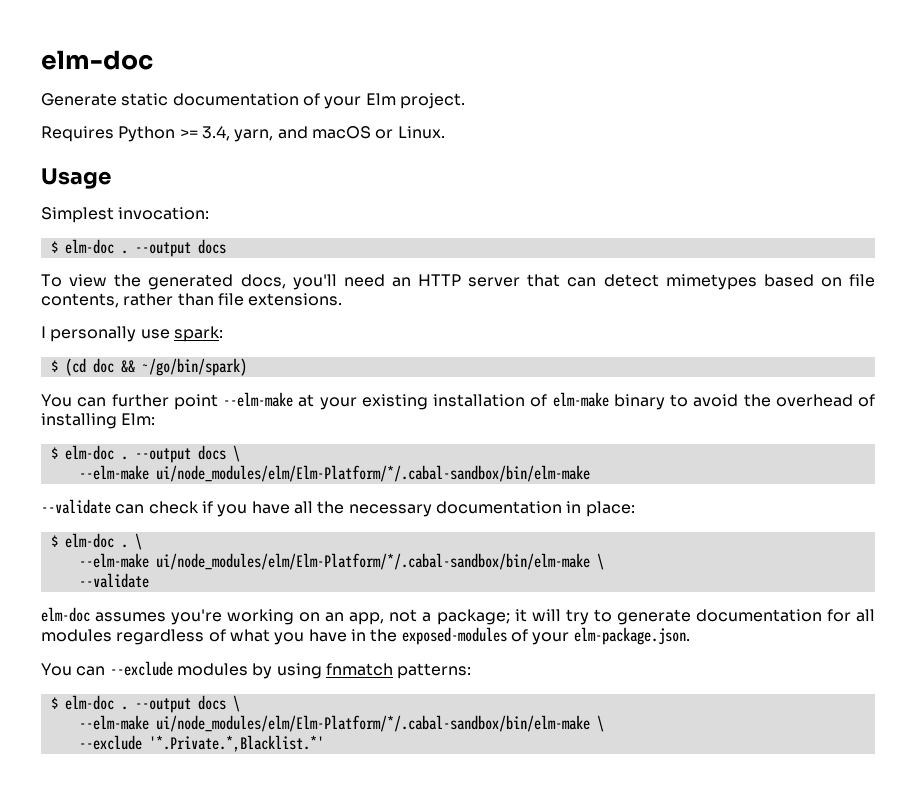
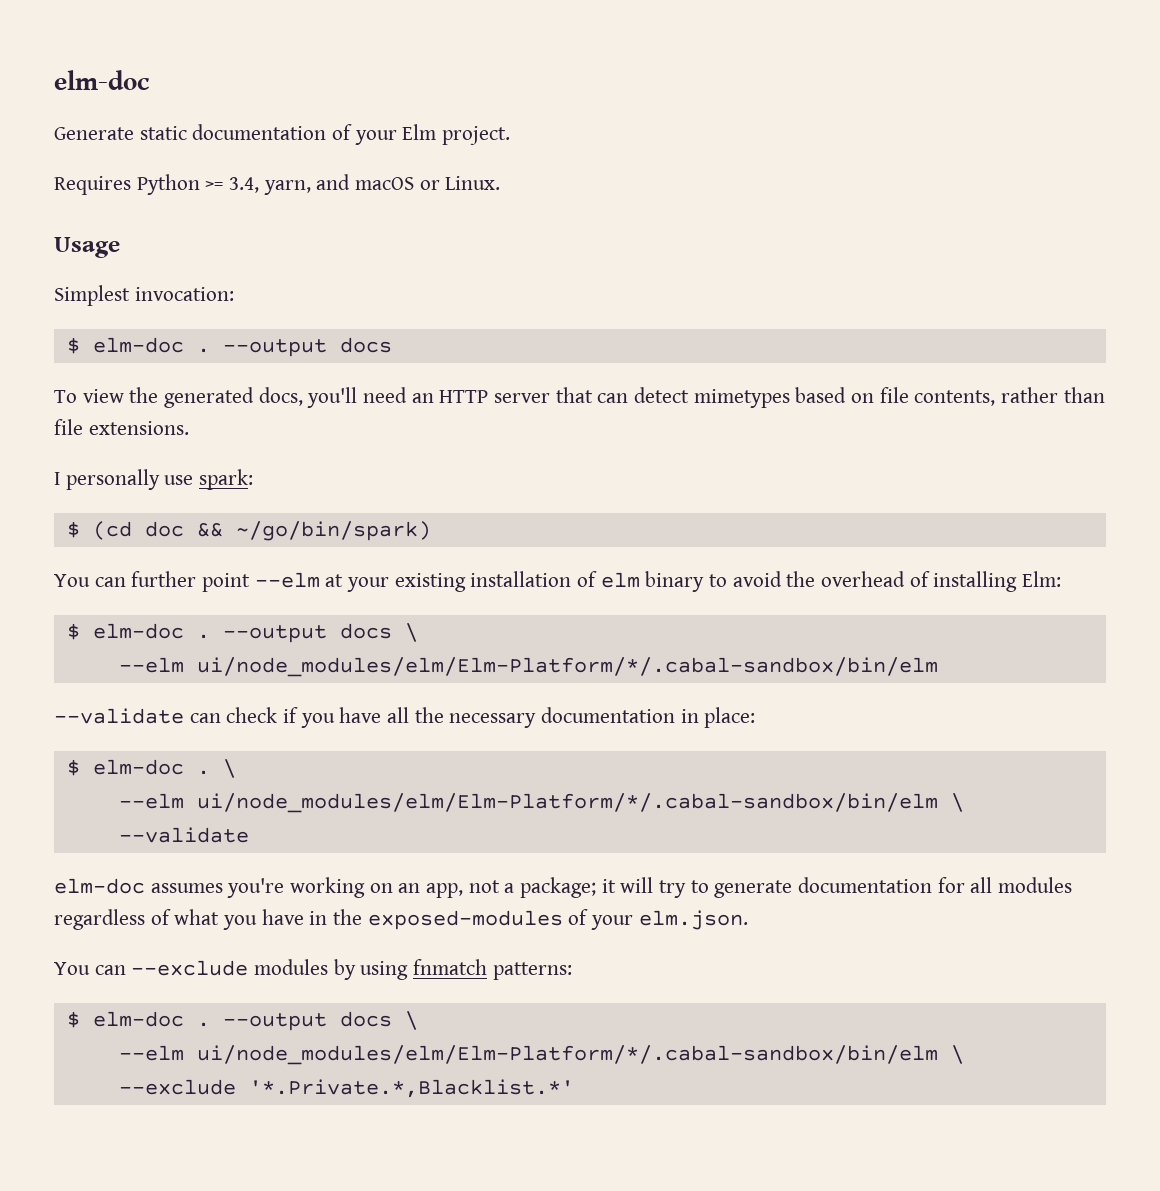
[223,392,293,407] --elm-make -> [254,572,320,588] --elm
[552,392,609,407] elm-make -> [600,572,640,588] elm
[78,465,590,482] --elm-make ui/node_modules/elm/Elm-Platform/*/.cabal-sandbox/bin/elm-make -> [118,657,938,677] --elm ui/node_modules/elm/Elm-Platform/*/.cabal-sandbox/bin/elm
[78,553,590,570] --elm-make ui/node_modules/elm/Elm-Platform/*/.cabal-sandbox/bin/elm-make -> [118,793,938,813] --elm ui/node_modules/elm/Elm-Platform/*/.cabal-sandbox/bin/elm
[573,627,690,645] elm-package.json. -> [638,910,748,930] elm.json.
[78,715,590,732] --elm-make ui/node_modules/elm/Elm-Platform/*/.cabal-sandbox/bin/elm-make -> [118,1045,938,1065] --elm ui/node_modules/elm/Elm-Platform/*/.cabal-sandbox/bin/elm

